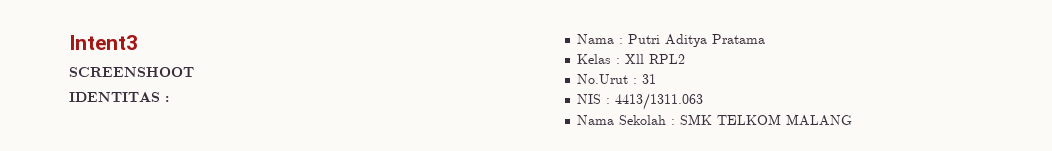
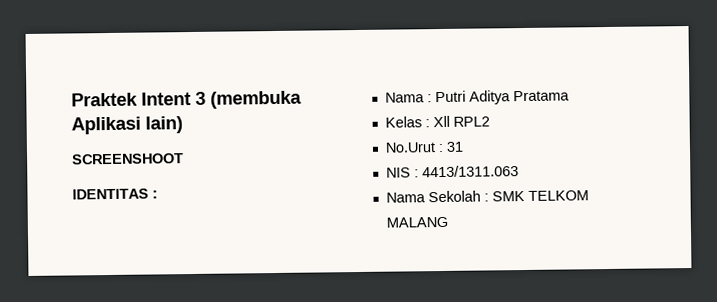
[69,35,138,50] Intent3 -> [71,90,302,109] [71,116,183,135] Praktek Intent 3 (membuka Aplikasi lain)

